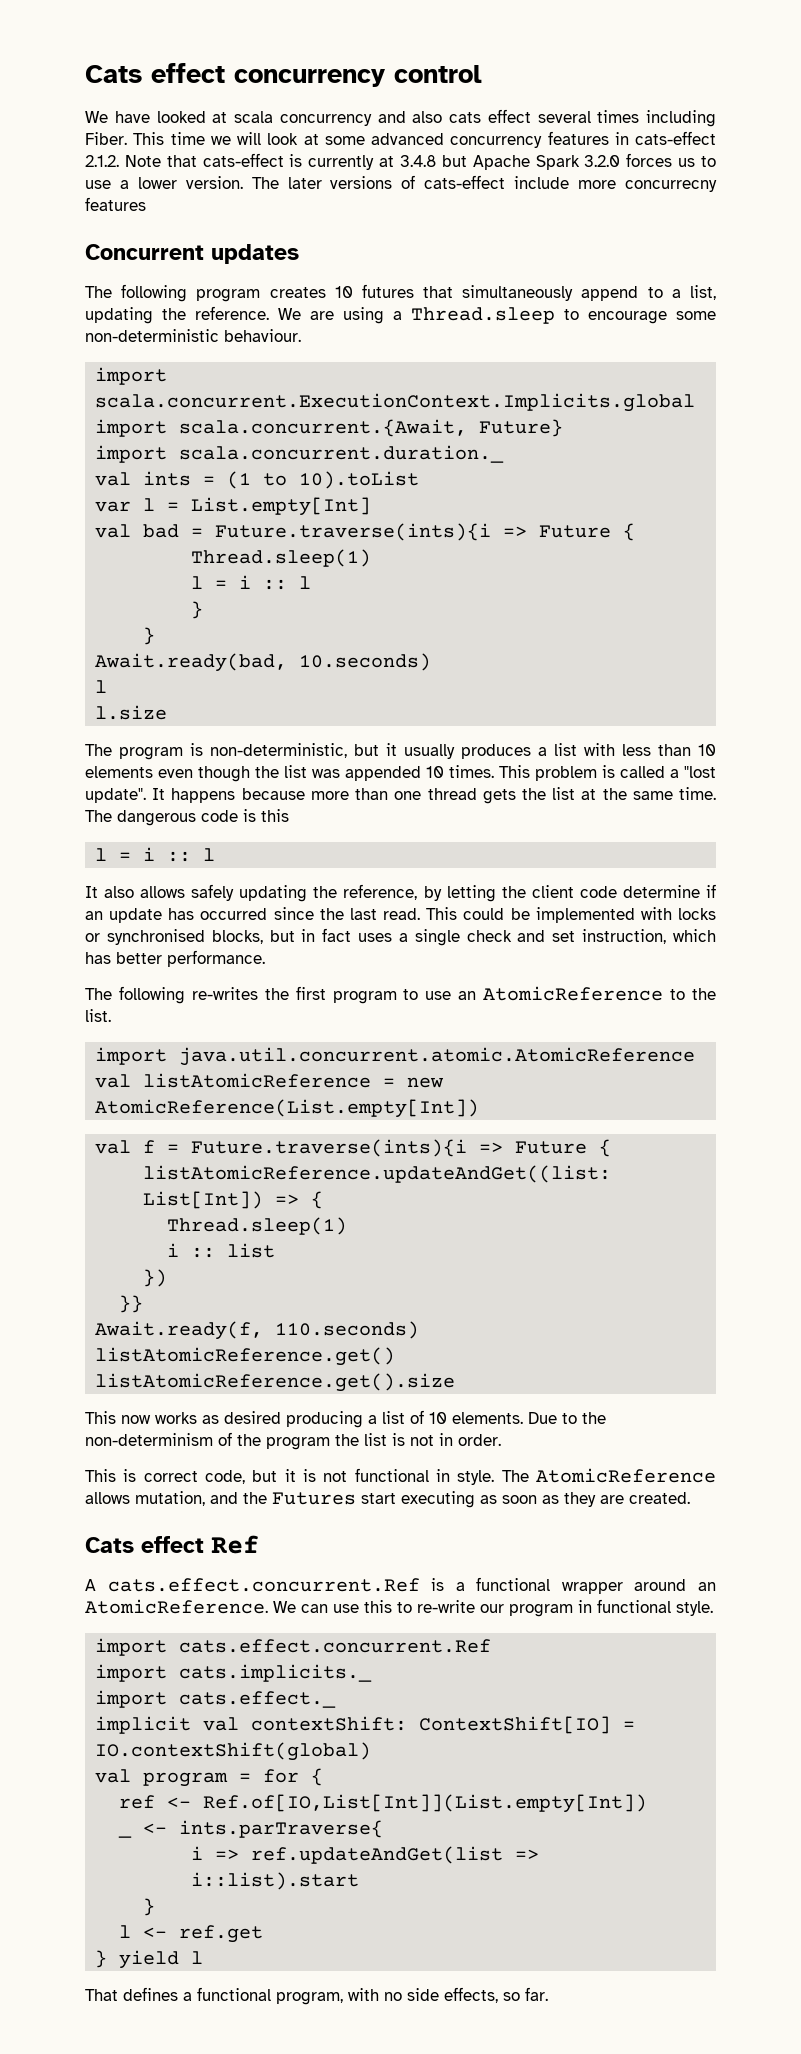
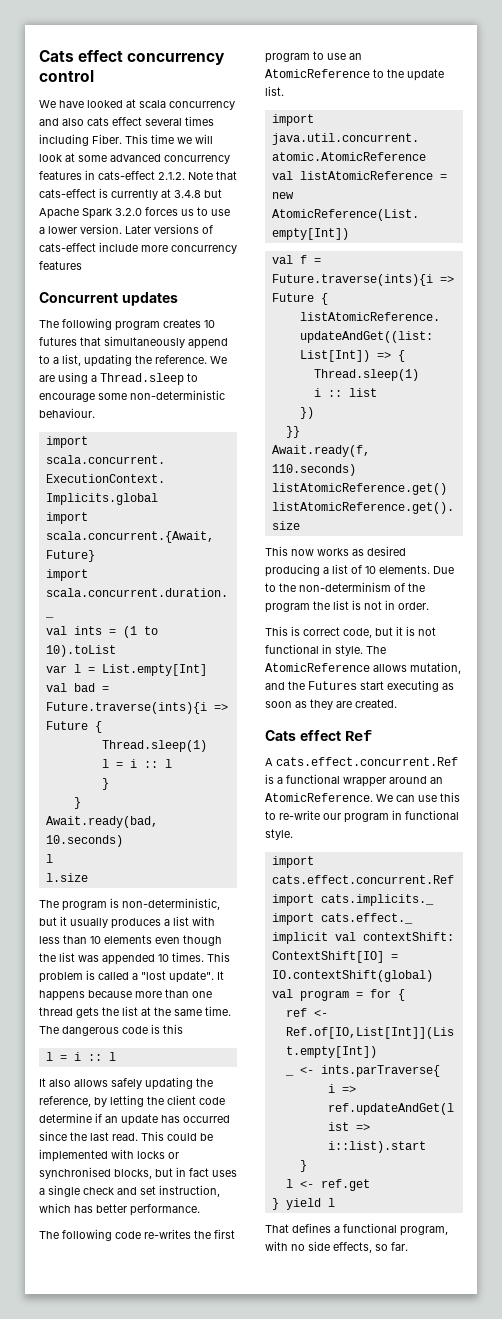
[251,177,322,189] The later -> [125,225,151,234] Later
[625,180,718,192] concurrecny -> [171,245,237,254] concurrency
(185, 995) none -> [115,1231,141,1239] code
(716, 994) none -> [407,69,444,81] update

